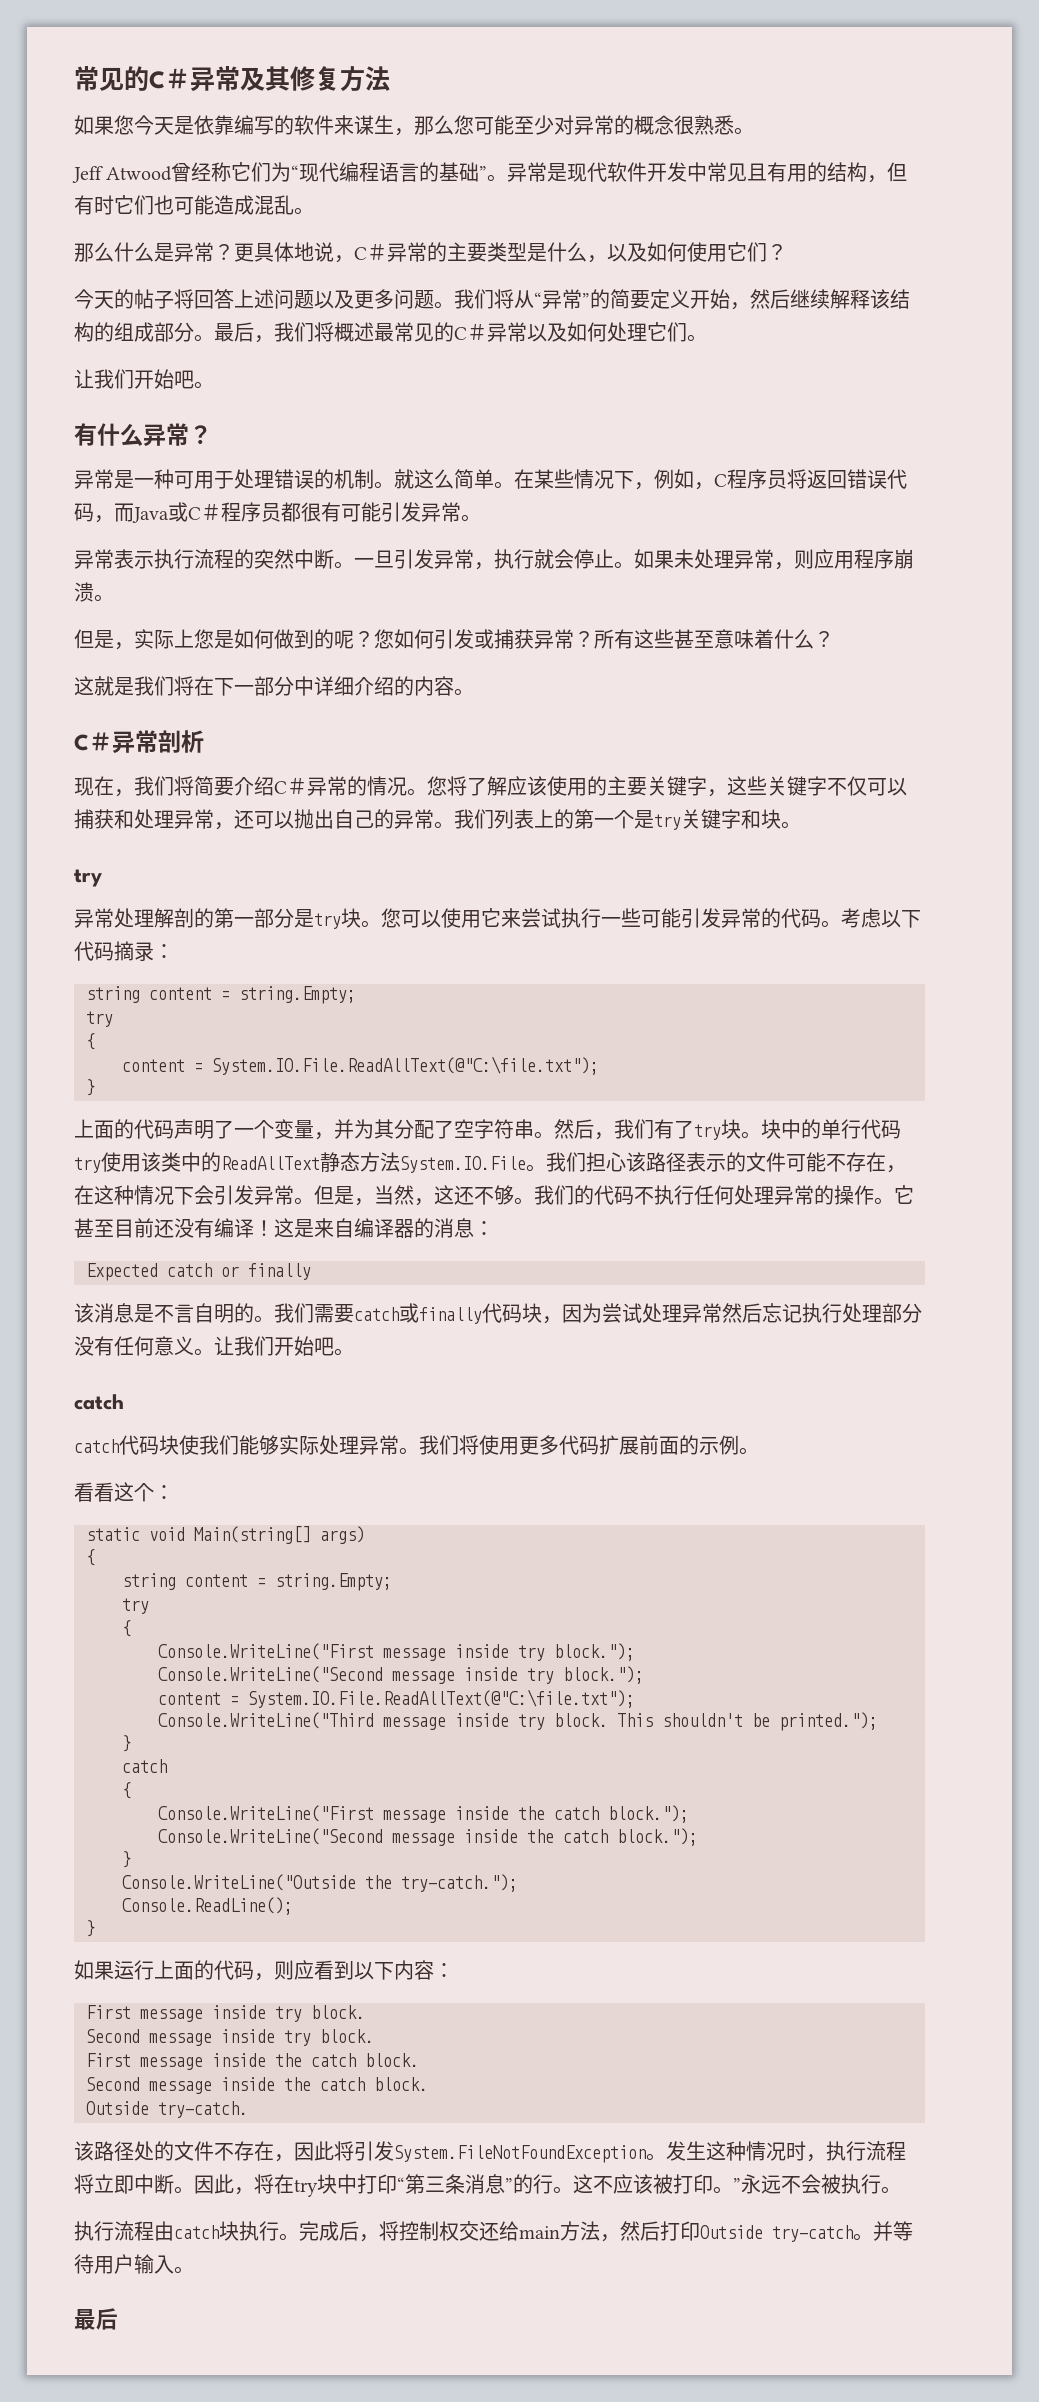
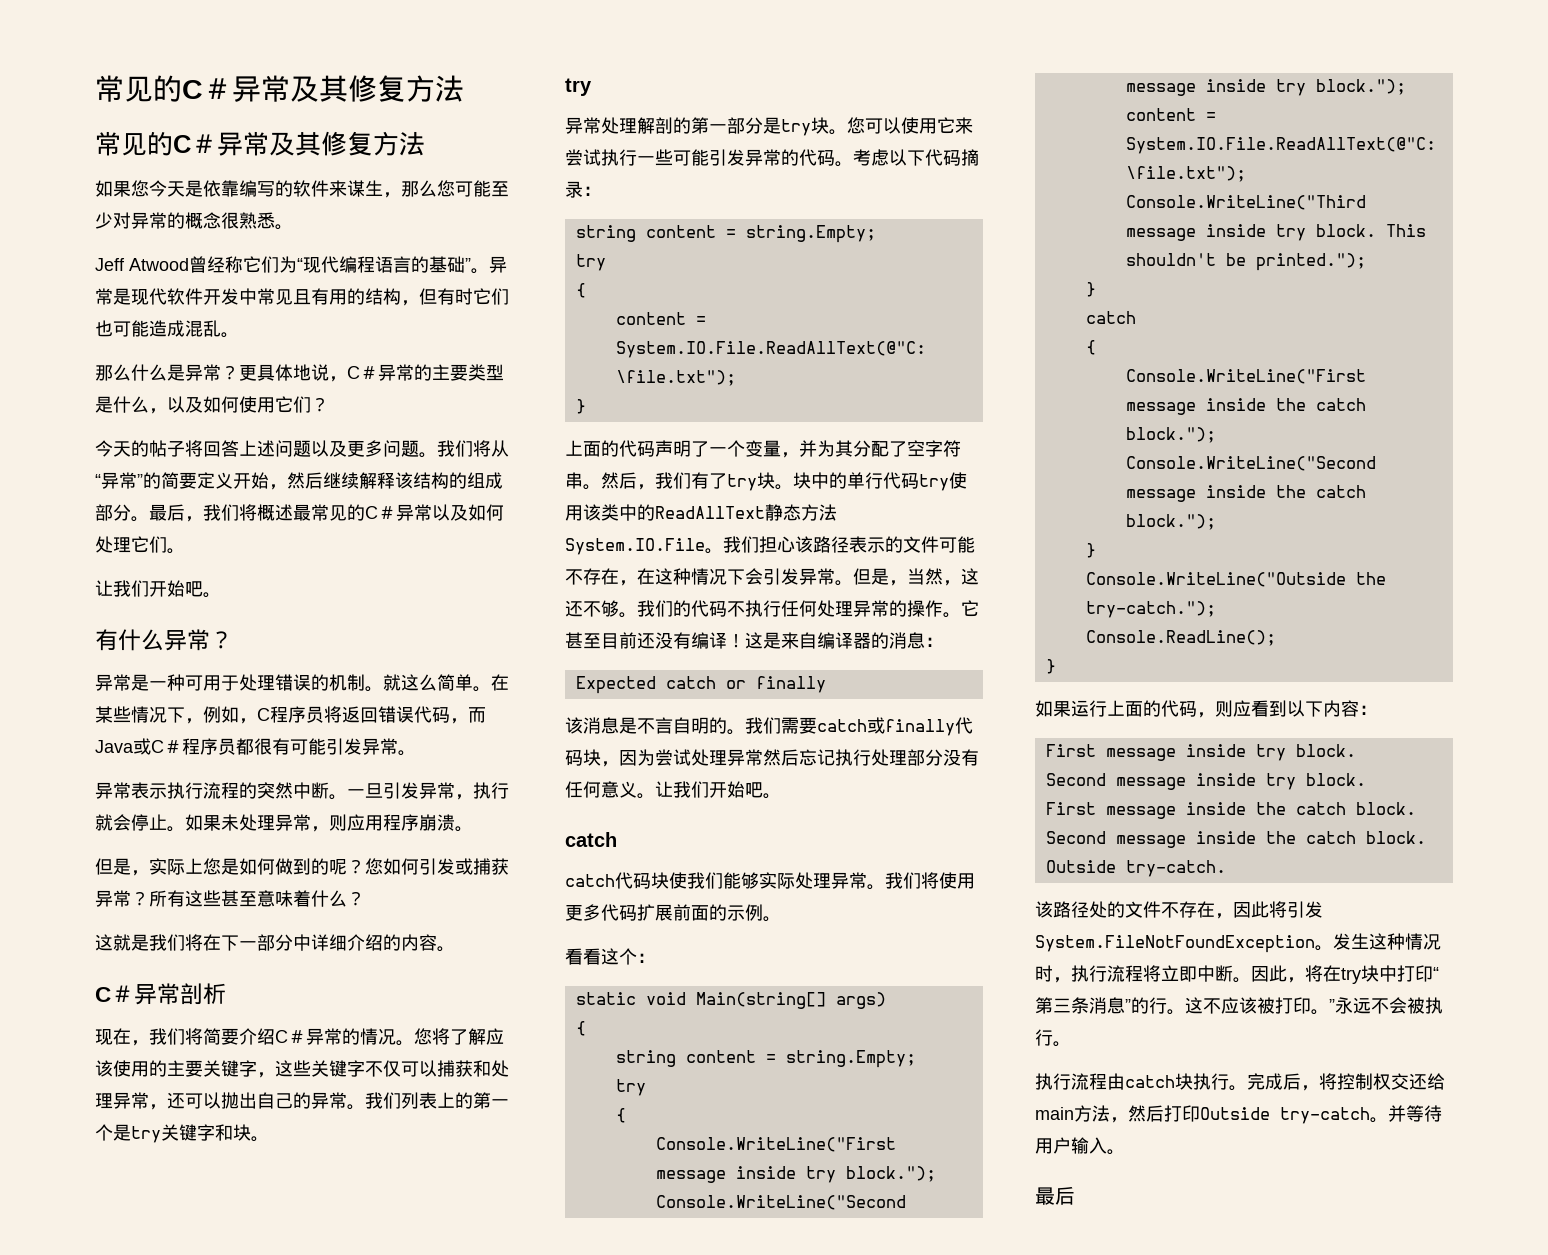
[74,66,390,92] 常见的C＃异常及其修复方法 -> [95,75,464,102] [95,131,425,156] 常见的C＃异常及其修复方法 // 常见的C＃异常及其修复方法

